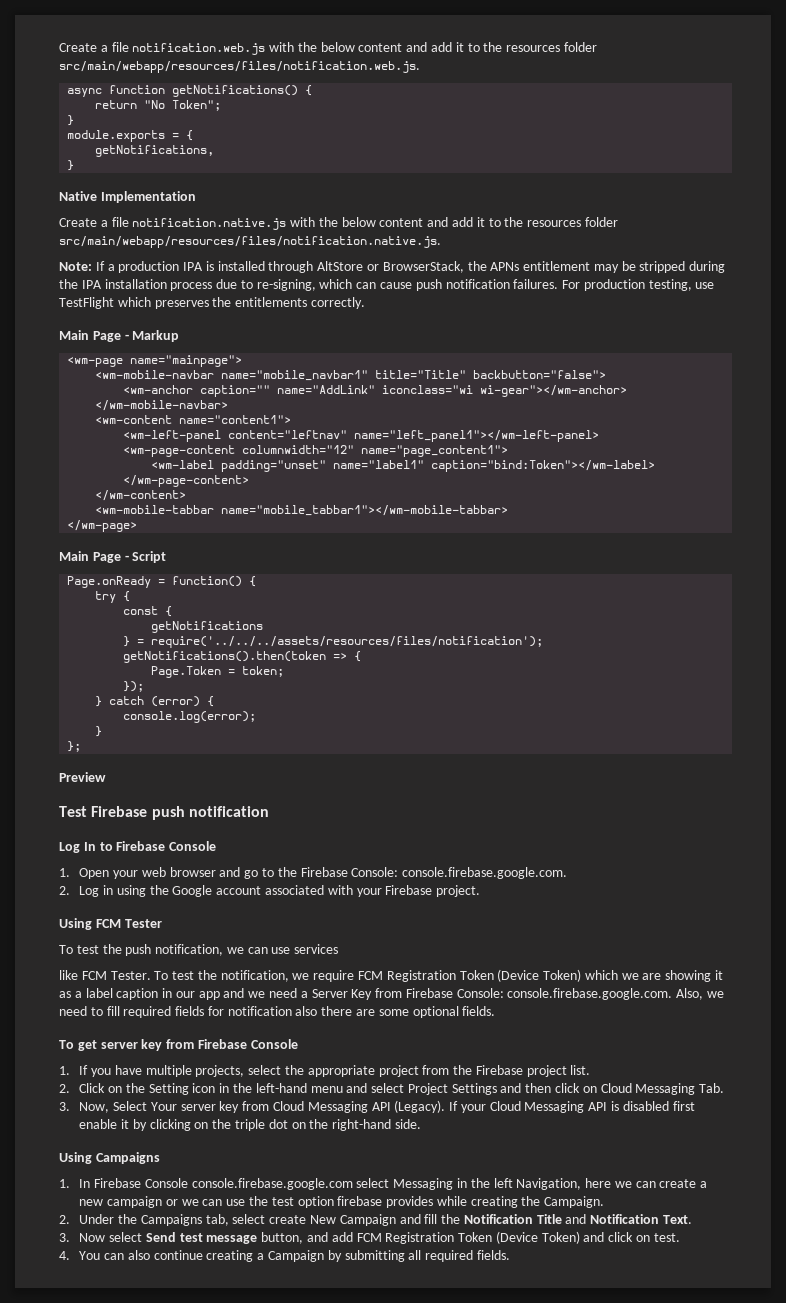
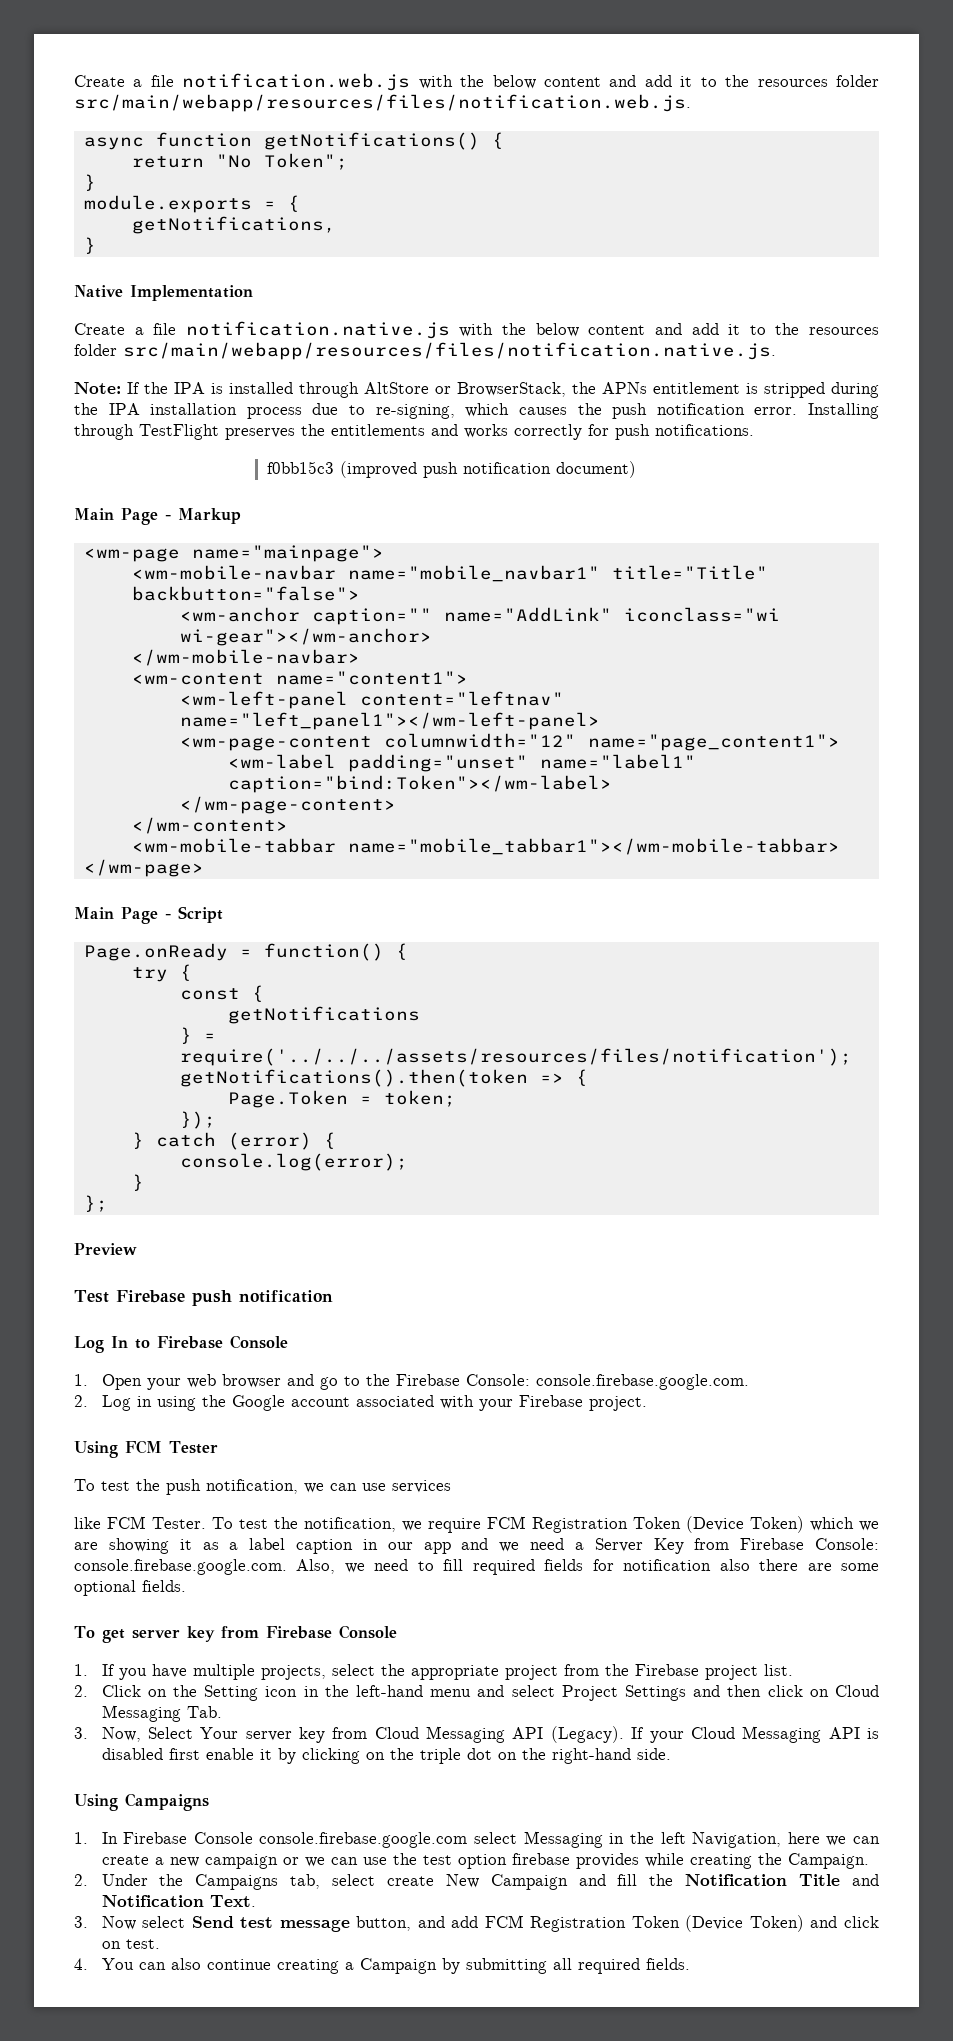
[107,261,180,273] a production -> [144,382,168,394] the
[593,261,636,273] may be -> [746,383,758,394] is
[356,279,715,291] [59,297,365,309] can cause push notification failures. For production testing, use TestFlight which preserves the entitlements correctly. -> [518,403,880,419] [74,424,754,440] [266,461,636,478] causes the push notification error. Installing through TestFlight preserves the entitlements and works correctly for push notifications. // f0bb15c3 (improved push notification document)

